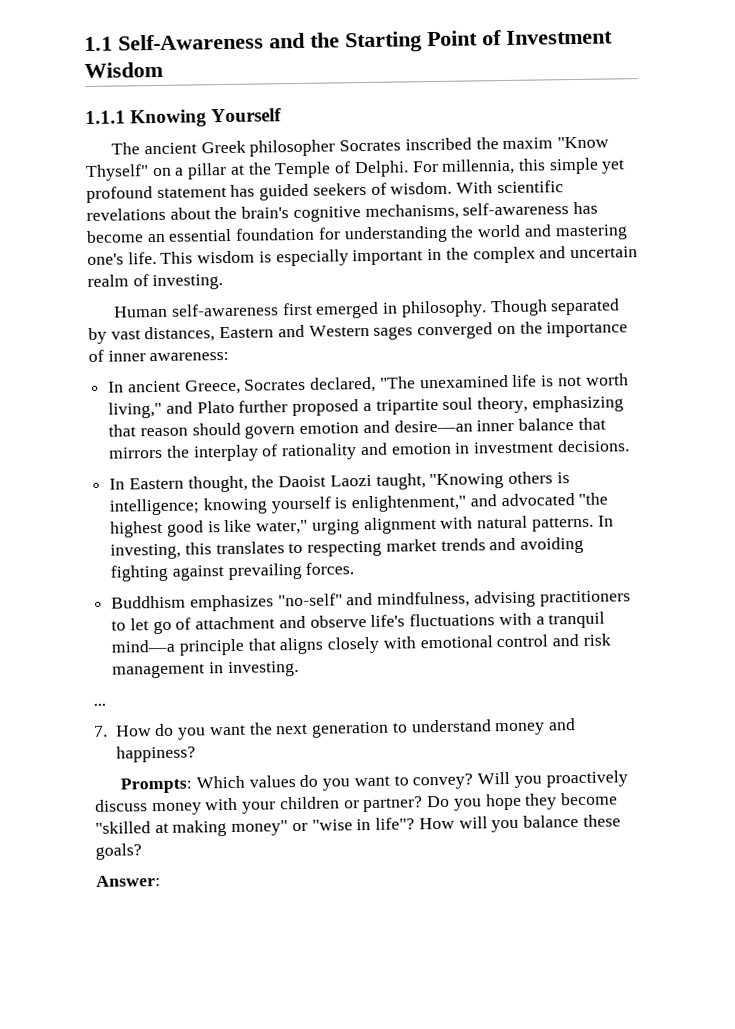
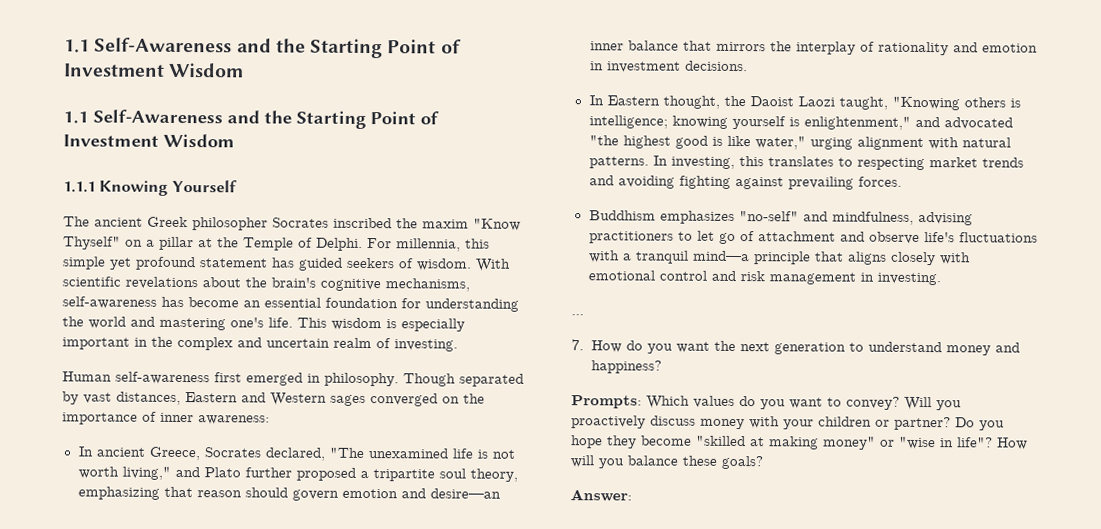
[84,29,613,53] [84,61,163,79] 1.1 Self-Awareness and the Starting Point of Investment Wisdom -> [64,37,462,59] [64,62,245,78] [63,109,439,129] [63,133,235,148] 1.1 Self-Awareness and the Starting Point of Investment Wisdom // 1.1 Self-Awareness and the Starting Point of Investment Wisdom

